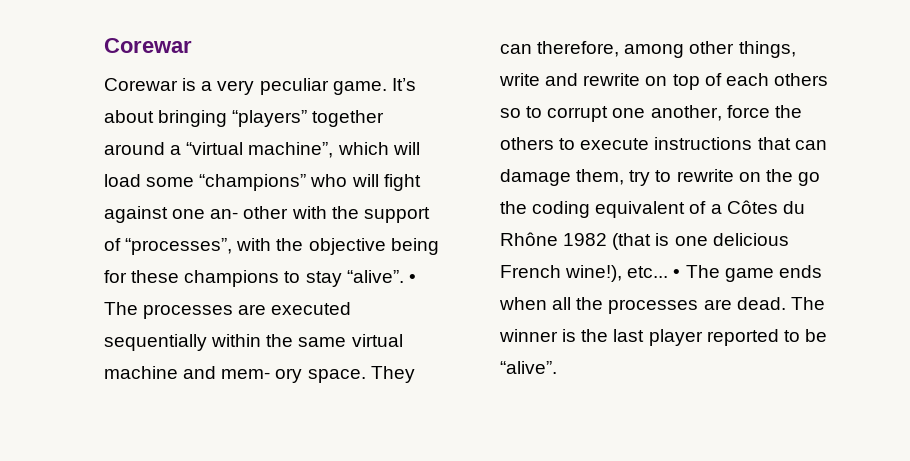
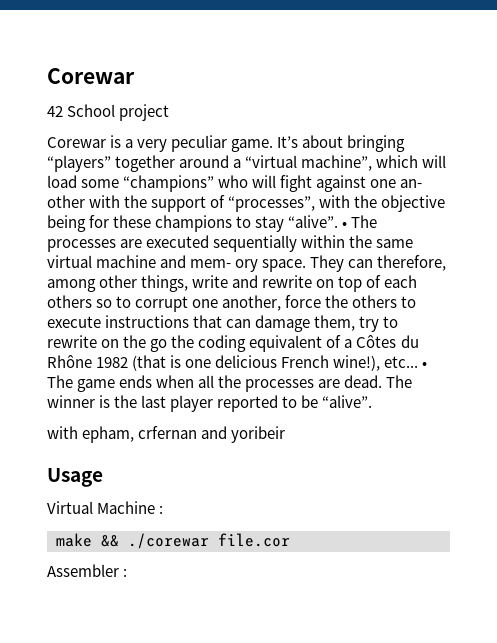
[104,38,192,53] Corewar -> [47,68,135,84] [47,104,170,121] Corewar // 42 School project
(557, 367) none -> [47,426,286,443] [47,468,103,487] [47,501,164,514] [56,533,290,549] [47,564,128,577] // with epham, crfernan and yoribeir // Usage // Virtual Machine : // make && ./corewar file.cor // Assembler :

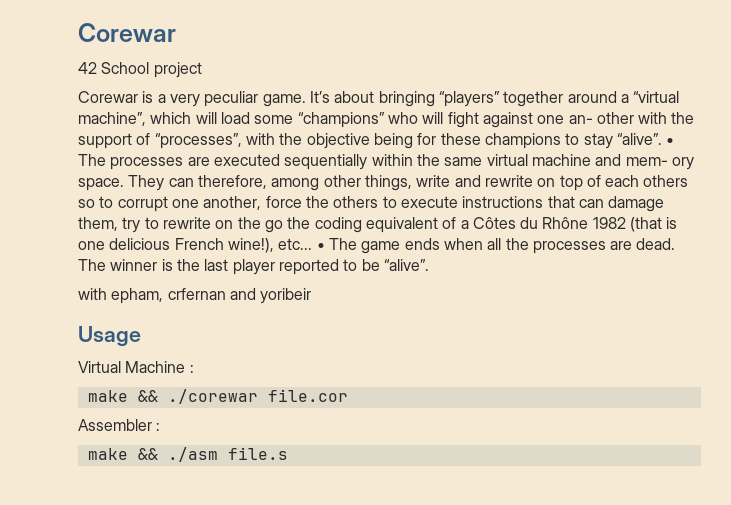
(128, 572) none -> [87,447,288,462] // make && ./asm file.s

